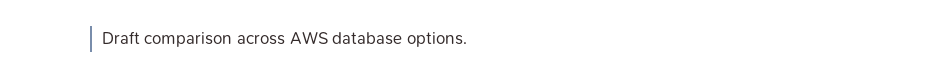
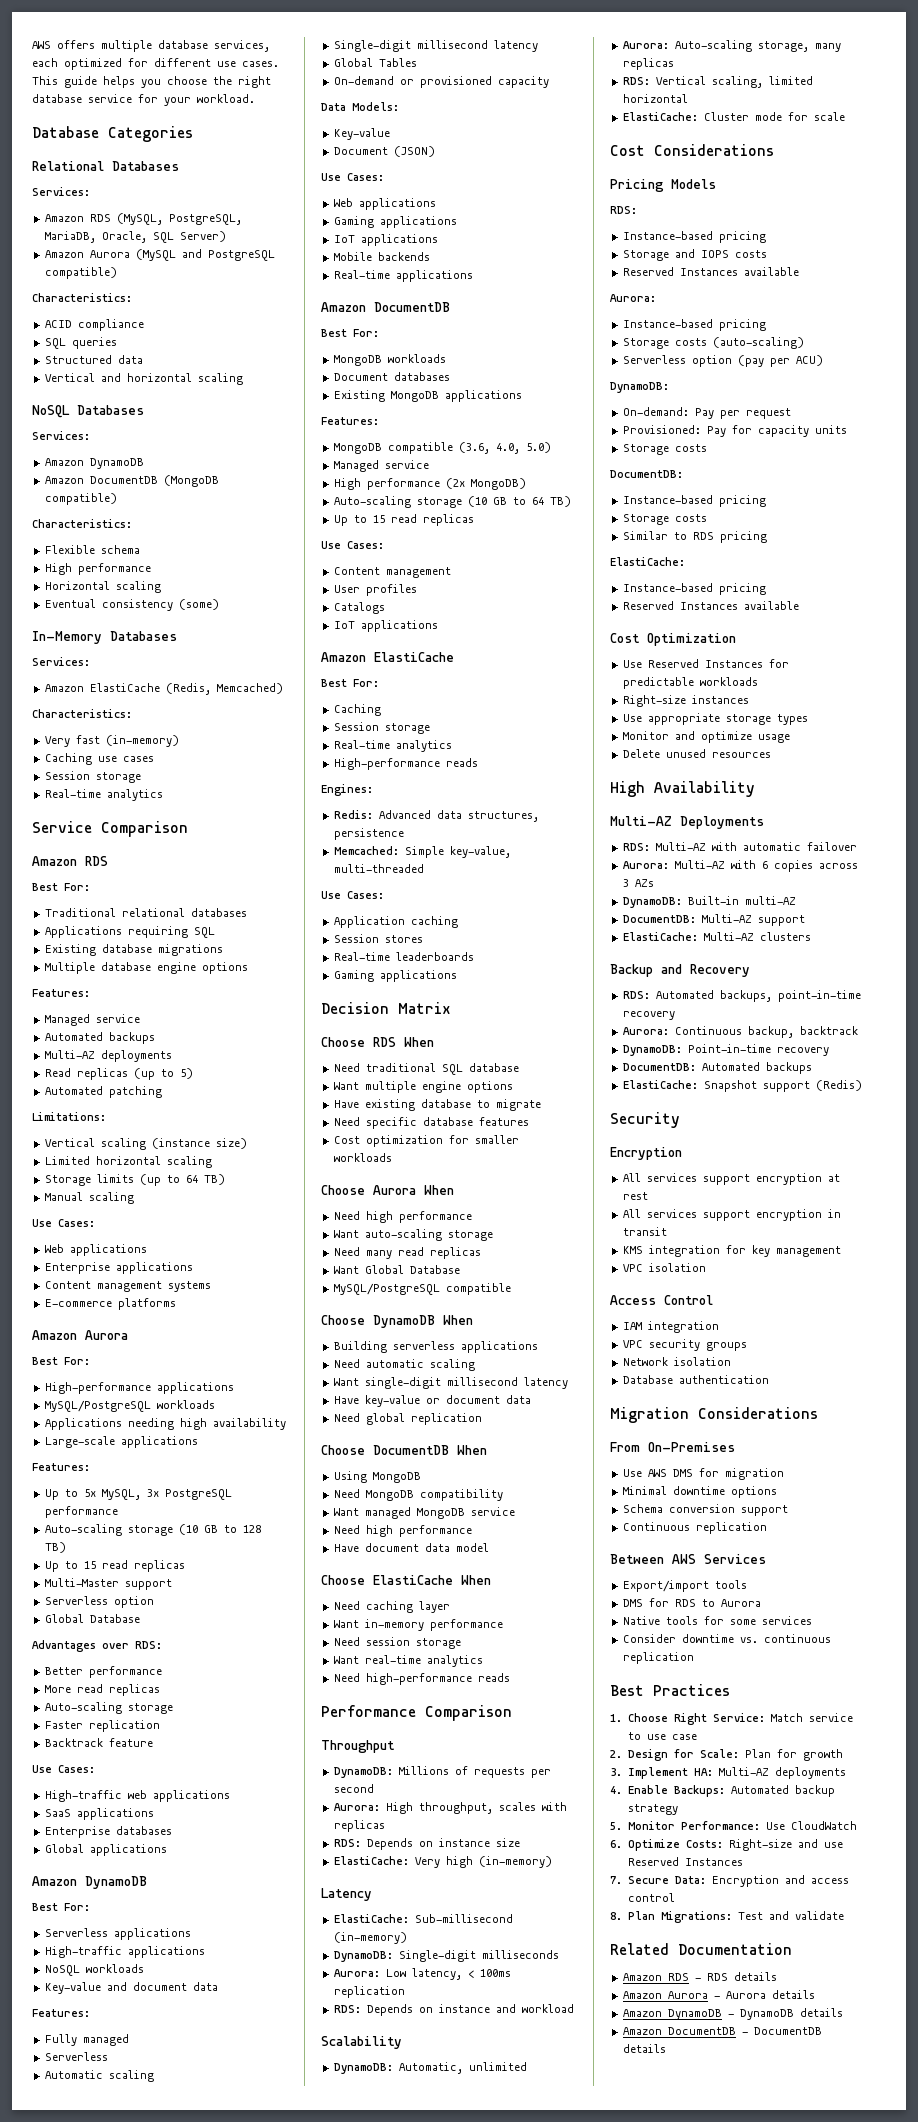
[101,31,467,47] Draft comparison across AWS database options. -> [32,40,270,52] [32,58,279,70] [32,76,271,88] [32,94,255,106] [32,126,193,142] [32,161,179,171] [32,187,90,196] [44,213,242,225] [44,231,226,243] [44,249,275,261] [44,267,117,279] [32,293,132,302] [44,319,144,331] [44,337,117,349] [44,355,143,364] [44,373,243,385] [32,405,144,418] [32,431,90,440] [44,458,144,469] [44,475,219,487] [44,493,117,505] [32,519,132,528] [44,545,140,554] [44,563,151,575] [44,581,161,593] [44,599,219,611] [32,631,177,644] [32,657,90,666] [44,683,283,695] [32,709,132,718] [44,735,179,747] [44,753,154,765] [44,771,141,783] [44,789,163,801] [32,821,188,837] [32,856,108,866] [32,883,90,891] [44,908,247,917] [44,926,215,938] [44,944,223,956] [44,962,248,974] [32,989,90,997] [44,1014,140,1026] [44,1032,155,1044] [44,1050,172,1062] [44,1068,193,1080] [44,1086,162,1098] [32,1112,106,1121] [44,1138,247,1150] [44,1156,212,1168] [44,1174,225,1186] [44,1192,134,1204] [32,1219,95,1227] [44,1244,147,1256] [44,1262,193,1274] [44,1281,211,1292] [44,1298,176,1310] [32,1330,128,1340] [32,1357,90,1365] [44,1382,234,1394] [44,1400,215,1412] [44,1418,286,1430] [44,1436,198,1448] [32,1463,90,1471] [44,1489,232,1500] [44,1506,118,1518] [44,1524,261,1536] [44,1542,66,1553] [44,1560,185,1572] [44,1578,172,1590] [44,1596,154,1608] [44,1614,140,1623] [32,1640,162,1652] [44,1666,162,1678] [44,1684,160,1696] [44,1702,173,1714] [44,1720,160,1732] [44,1738,153,1747] [32,1765,95,1773] [44,1790,230,1802] [44,1808,154,1820] [44,1826,172,1838] [44,1844,167,1856] [32,1876,147,1889] [32,1903,90,1911] [44,1928,191,1940] [44,1946,205,1958] [44,1964,144,1976] [44,1982,218,1994] [32,2009,90,2017] [44,2034,129,2046] [44,2052,108,2061] [44,2070,154,2082] [333,40,538,52] [333,58,417,67] [333,76,549,88] [321,102,399,111] [333,128,390,140] [333,146,435,157] [321,173,384,181] [333,198,436,210] [333,216,457,228] [333,234,438,246] [333,252,430,261] [333,270,473,282] [321,302,450,312] [321,329,379,337] [333,354,446,366] [333,372,450,381] [333,390,522,402] [321,417,379,425] [333,442,551,454] [333,460,429,472] [333,478,526,490] [333,496,571,508] [333,514,474,526] [321,541,384,549] [333,567,451,578] [333,584,417,596] [333,602,385,614] [333,620,438,632] [321,652,454,662] [321,679,379,687] [333,704,381,716] [333,722,430,734] [333,740,452,752] [333,758,478,770] [321,784,373,796] [333,810,539,822] [333,828,404,840] [333,846,511,858] [333,864,424,873] [321,891,384,899] [333,916,458,928] [333,934,423,943] [333,952,474,961] [333,970,457,982] [321,1002,451,1014] [321,1037,434,1047] [333,1063,519,1075] [333,1081,513,1093] [333,1099,541,1111] [333,1117,529,1129] [333,1135,519,1147] [333,1153,392,1162] [321,1185,454,1195] [333,1211,472,1223] [333,1229,493,1241] [333,1247,481,1259] [333,1265,460,1274] [333,1283,511,1295] [321,1315,473,1328] [333,1341,538,1353] [333,1359,475,1371] [333,1377,568,1389] [333,1395,531,1407] [333,1413,482,1425] [321,1445,487,1455] [333,1471,421,1483] [333,1489,503,1501] [333,1507,515,1519] [333,1525,472,1537] [333,1543,489,1552] [321,1575,491,1585] [333,1601,450,1613] [333,1619,503,1631] [333,1637,461,1649] [333,1655,483,1667] [333,1673,510,1685] [321,1705,512,1721] [321,1740,395,1753] [333,1766,551,1778] [333,1784,374,1793] [333,1802,567,1814] [333,1820,385,1832] [333,1838,520,1850] [333,1856,552,1868] [321,1888,372,1901] [333,1914,513,1923] [333,1932,407,1944] [333,1950,559,1962] [333,1968,511,1980] [333,1986,405,1998] [333,2004,574,2016] [321,2036,402,2049] [333,2062,527,2074] [622,40,841,52] [622,58,674,70] [622,76,813,88] [622,94,688,103] [622,112,845,121] [610,144,774,156] [610,179,716,192] [610,206,637,214] [622,231,766,243] [622,249,767,261] [622,267,799,276] [610,294,656,302] [622,319,766,331] [622,337,804,349] [622,355,823,367] [610,382,669,393] [622,407,791,419] [622,425,847,437] [622,444,707,455] [610,470,683,478] [622,495,766,507] [622,514,707,525] [622,531,767,543] [610,557,685,566] [622,583,766,595] [622,601,799,610] [610,633,736,646] [622,659,789,668] [622,677,758,689] [622,695,749,707] [622,713,808,725] [622,731,790,743] [622,749,771,758] [610,781,755,797] [610,816,764,829] [622,842,857,851] [622,860,858,872] [622,879,654,887] [622,896,796,908] [622,914,805,926] [622,932,811,941] [610,964,750,977] [622,990,861,1002] [622,1011,675,1020] [622,1026,858,1038] [622,1044,829,1056] [622,1062,812,1074] [622,1080,862,1092] [610,1112,680,1128] [610,1147,682,1160] [622,1173,840,1185] [622,1192,648,1200] [622,1209,841,1221] [622,1227,667,1236] [622,1245,841,1257] [622,1263,706,1272] [610,1295,713,1305] [622,1321,719,1333] [622,1339,747,1351] [622,1357,731,1366] [622,1375,769,1384] [610,1407,818,1423] [610,1442,735,1452] [622,1468,784,1480] [622,1486,777,1498] [622,1504,788,1516] [622,1522,767,1534] [610,1554,766,1564] [622,1580,747,1592] [622,1598,761,1607] [622,1616,812,1625] [622,1634,831,1643] [622,1652,694,1664] [610,1684,730,1696] [610,1713,853,1725] [627,1732,697,1740] [610,1749,843,1761] [610,1767,846,1779] [610,1785,835,1797] [627,1804,678,1815] [610,1821,857,1830] [610,1839,843,1851] [627,1857,743,1866] [610,1875,849,1887] [627,1893,675,1902] [610,1911,844,1923] [610,1943,792,1955] [622,1972,777,1981] [622,1990,815,1999] [622,2008,843,2020] [622,2027,822,2035] [622,2044,666,2053] AWS offers multiple database services, each optimized for different use cases. This guide helps you choose the right database service for your workload. // Database Categories // Relational Databases // Services: // Amazon RDS (MySQL, PostgreSQL, MariaDB, Oracle, SQL Server) // Amazon Aurora (MySQL and PostgreSQL compatible) // Characteristics: // ACID compliance // SQL queries // Structured data // Vertical and horizontal scaling // NoSQL Databases // Services: // Amazon DynamoDB // Amazon DocumentDB (MongoDB compatible) // Characteristics: // Flexible schema // High performance // Horizontal scaling // Eventual consistency (some) // In-Memory Databases // Services: // Amazon ElastiCache (Redis, Memcached) // Characteristics: // Very fast (in-memory) // Caching use cases // Session storage // Real-time analytics // Service Comparison // Amazon RDS // Best For: // Traditional relational databases // Applications requiring SQL // Existing database migrations // Multiple database engine options // Features: // Managed service // Automated backups // Multi-AZ deployments // Read replicas (up to 5) // Automated patching // Limitations: // Vertical scaling (instance size) // Limited horizontal scaling // Storage limits (up to 64 TB) // Manual scaling // Use Cases: // Web applications // Enterprise applications // Content management systems // E-commerce platforms // Amazon Aurora // Best For: // High-performance applications // MySQL/PostgreSQL workloads // Applications needing high availability // Large-scale applications // Features: // Up to 5x MySQL, 3x PostgreSQL performance // Auto-scaling storage (10 GB to 128 TB) // Up to 15 read replicas // Multi-Master support // Serverless option // Global Database // Advantages over RDS: // Better performance // More read replicas // Auto-scaling storage // Faster replication // Backtrack feature // Use Cases: // High-traffic web applications // SaaS applications // Enterprise databases // Global applications // Amazon DynamoDB // Best For: // Serverless applications // High-traffic applications // NoSQL workloads // Key-value and document data // Features: // Fully managed // Serverless // Automatic scaling // Single-digit millisecond latency // Global Tables // On-demand or provisioned capacity // Data Models: // Key-value // Document (JSON) // Use Cases: // Web applications // Gaming applications // IoT applications // Mobile backends // Real-time applications // Amazon DocumentDB // Best For: // MongoDB workloads // Document databases // Existing MongoDB applications // Features: // MongoDB compatible (3.6, 4.0, 5.0) // Managed service // High performance (2x MongoDB) // Auto-scaling storage (10 GB to 64 TB) // Up to 15 read replicas // Use Cases: // Content management // User profiles // Catalogs // IoT applications // Amazon ElastiCache // Best For: // Caching // Session storage // Real-time analytics // High-performance reads // Engines: // Redis: Advanced data structures, persistence // Memcached: Simple key-value, multi-threaded // Use Cases: // Application caching // Session stores // Real-time leaderboards // Gaming applications // Decision Matrix // Choose RDS When // Need traditional SQL database // Want multiple engine options // Have existing database to migrate // Need specific database features // Cost optimization for smaller workloads // Choose Aurora When // Need high performance // Want auto-scaling storage // Need many read replicas // Want Global Database // MySQL/PostgreSQL compatible // Choose DynamoDB When // Building serverless applications // Need automatic scaling // Want single-digit millisecond latency // Have key-value or document data // Need global replication // Choose DocumentDB When // Using MongoDB // Need MongoDB compatibility // Want managed MongoDB service // Need high performance // Have document data model // Choose ElastiCache When // Need caching layer // Want in-memory performance // Need session storage // Want real-time analytics // Need high-performance reads // Performance Comparison // Throughput // DynamoDB: Millions of requests per second // Aurora: High throughput, scales with replicas // RDS: Depends on instance size // ElastiCache: Very high (in-memory) // Latency // ElastiCache: Sub-millisecond (in-memory) // DynamoDB: Single-digit milliseconds // Aurora: Low latency, < 100ms replication // RDS: Depends on instance and workload // Scalability // DynamoDB: Automatic, unlimited // Aurora: Auto-scaling storage, many replicas // RDS: Vertical scaling, limited horizontal // ElastiCache: Cluster mode for scale // Cost Considerations // Pricing Models // RDS: // Instance-based pricing // Storage and IOPS costs // Reserved Instances available // Aurora: // Instance-based pricing // Storage costs (auto-scaling) // Serverless option (pay per ACU) // DynamoDB: // On-demand: Pay per request // Provisioned: Pay for capacity units // Storage costs // DocumentDB: // Instance-based pricing // Storage costs // Similar to RDS pricing // ElastiCache: // Instance-based pricing // Reserved Instances available // Cost Optimization // Use Reserved Instances for predictable workloads // Right-size instances // Use appropriate storage types // Monitor and optimize usage // Delete unused resources // High Availability // Multi-AZ Deployments // RDS: Multi-AZ with automatic failover // Aurora: Multi-AZ with 6 copies across 3 AZs // DynamoDB: Built-in multi-AZ // DocumentDB: Multi-AZ support // ElastiCache: Multi-AZ clusters // Backup and Recovery // RDS: Automated backups, point-in-time recovery // Aurora: Continuous backup, backtrack // DynamoDB: Point-in-time recovery // DocumentDB: Automated backups // ElastiCache: Snapshot support (Redis) // Security // Encryption // All services support encryption at rest // All services support encryption in transit // KMS integration for key management // VPC isolation // Access Control // IAM integration // VPC security groups // Network isolation // Database authentication // Migration Considerations // From On-Premises // Use AWS DMS for migration // Minimal downtime options // Schema conversion support // Continuous replication // Between AWS Services // Export/import tools // DMS for RDS to Aurora // Native tools for some services // Consider downtime vs. continuous replication // Best Practices // 1. Choose Right Service: Match service to use case // 2. Design for Scale: Plan for growth // 3. Implement HA: Multi-AZ deployments // 4. Enable Backups: Automated backup strategy // 5. Monitor Performance: Use CloudWatch // 6. Optimize Costs: Right-size and use Reserved Instances // 7. Secure Data: Encryption and access control // 8. Plan Migrations: Test and validate // Related Documentation // Amazon RDS - RDS details // Amazon Aurora - Aurora details // Amazon DynamoDB - DynamoDB details // Amazon DocumentDB - DocumentDB details

